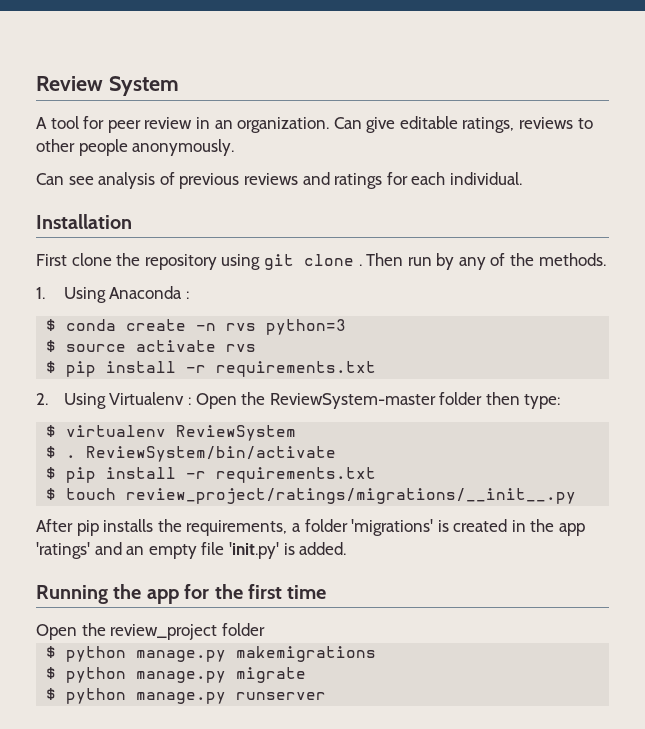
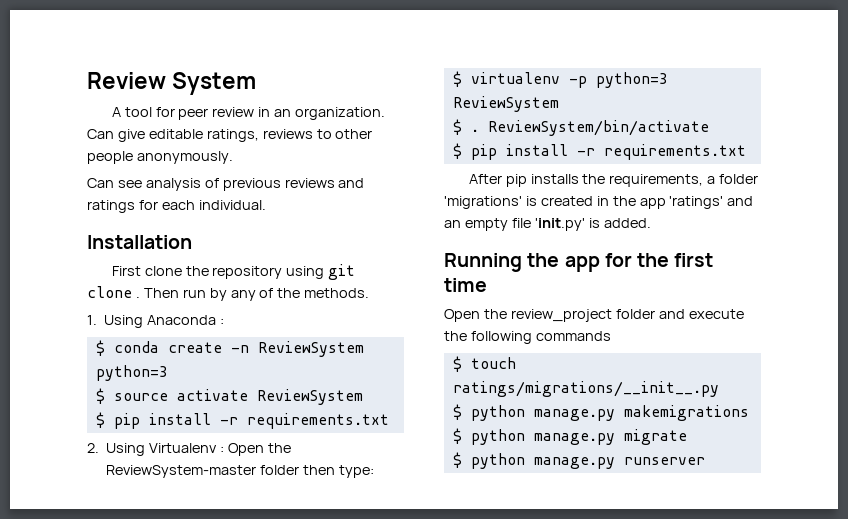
[226,323,257,331] rvs -> [257,341,364,357] ReviewSystem
[226,344,257,352] rvs -> [256,389,363,405] ReviewSystem
(167, 431) none -> [568,72,668,88] -p python=3
[46,488,577,504] // $ touch review_project/ratings/migrations/__init__.py -> (746, 152) none
(265, 629) none -> [658,309,744,319] [444,331,611,344] [452,356,516,372] [452,381,719,397] and execute the following commands // $ touch ratings/migrations/__init__.py

